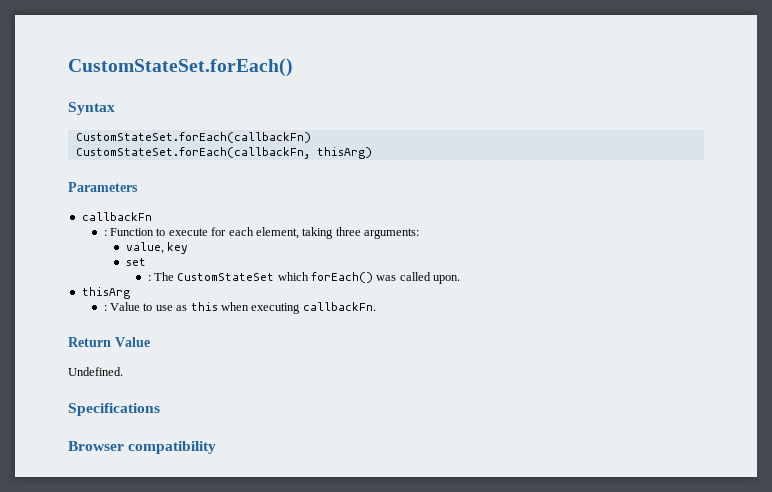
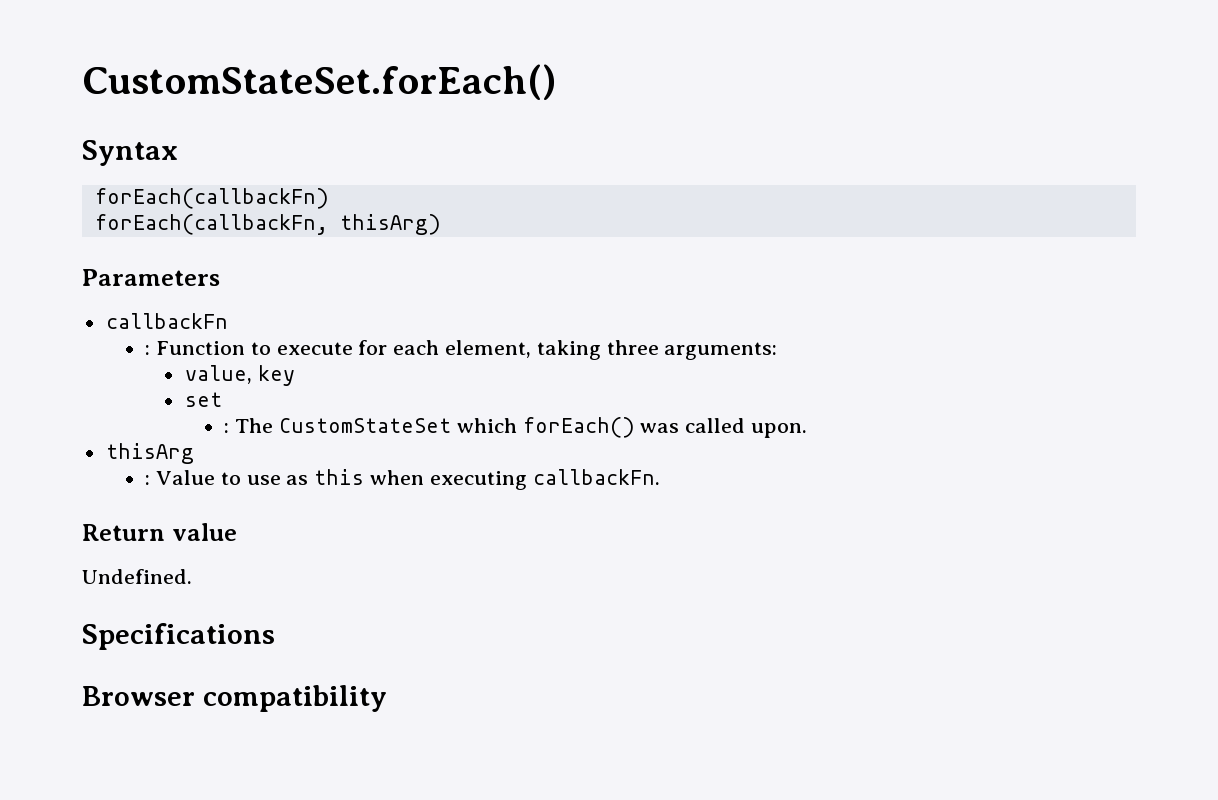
[75,132,311,143] [75,147,310,159] CustomStateSet.forEach(callbackFn) // CustomStateSet.forEach(callbackFn, -> [94,188,329,209] [94,214,328,235] forEach(callbackFn) // forEach(callbackFn,
[115,337,150,347] Value -> [171,523,237,541] value

